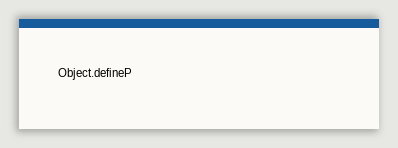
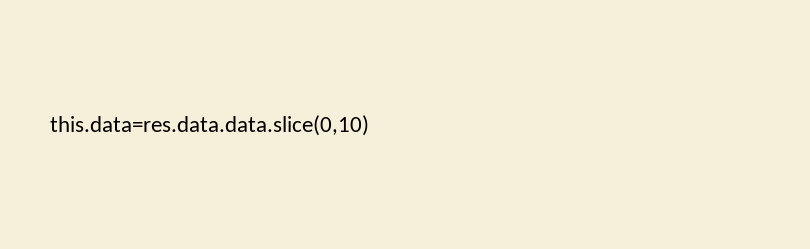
[58,68,132,80] Object.defineP -> [50,115,369,136] this.data=res.data.data.slice(0,10)

